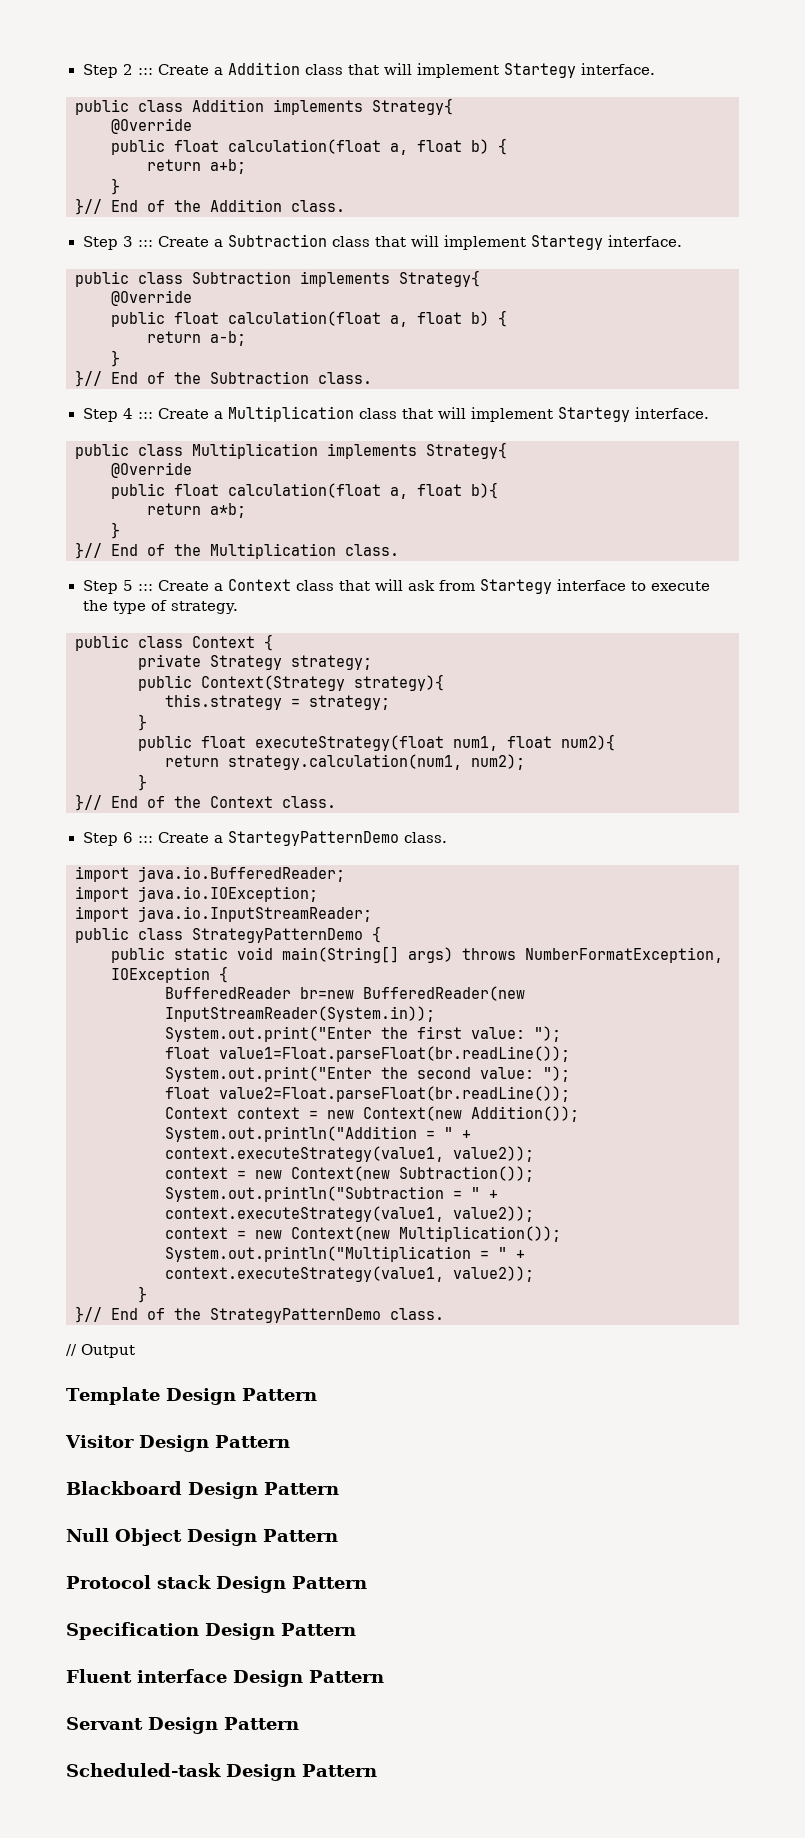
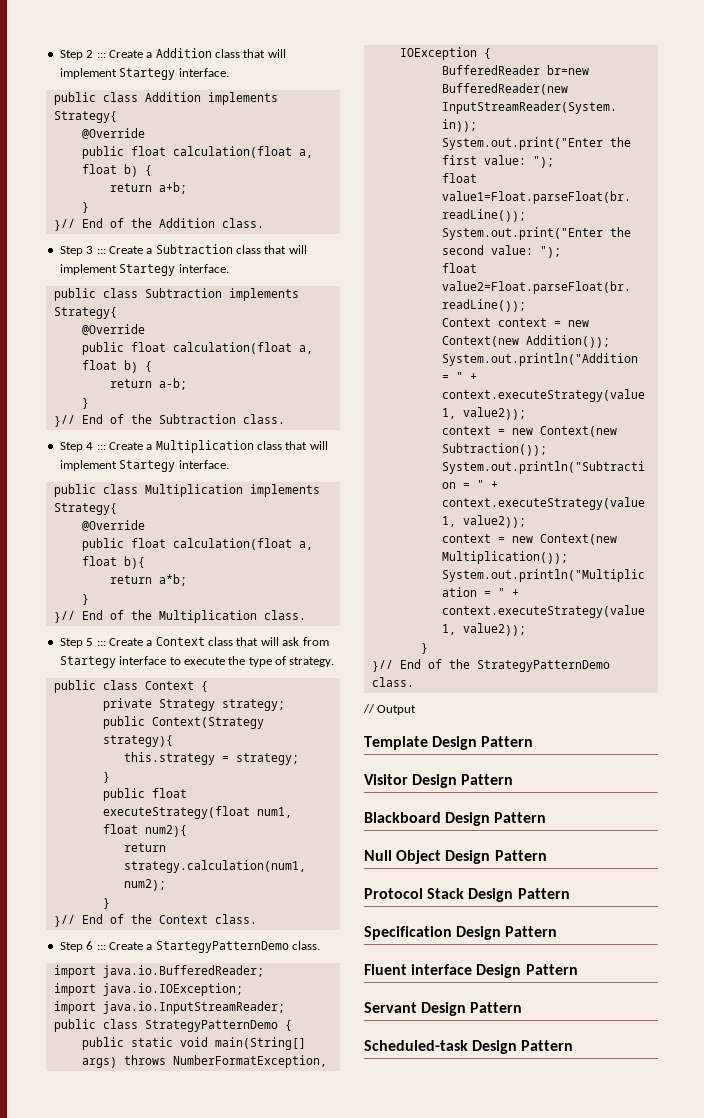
[157,1575,211,1589] stack -> [427,888,465,899] Stack

